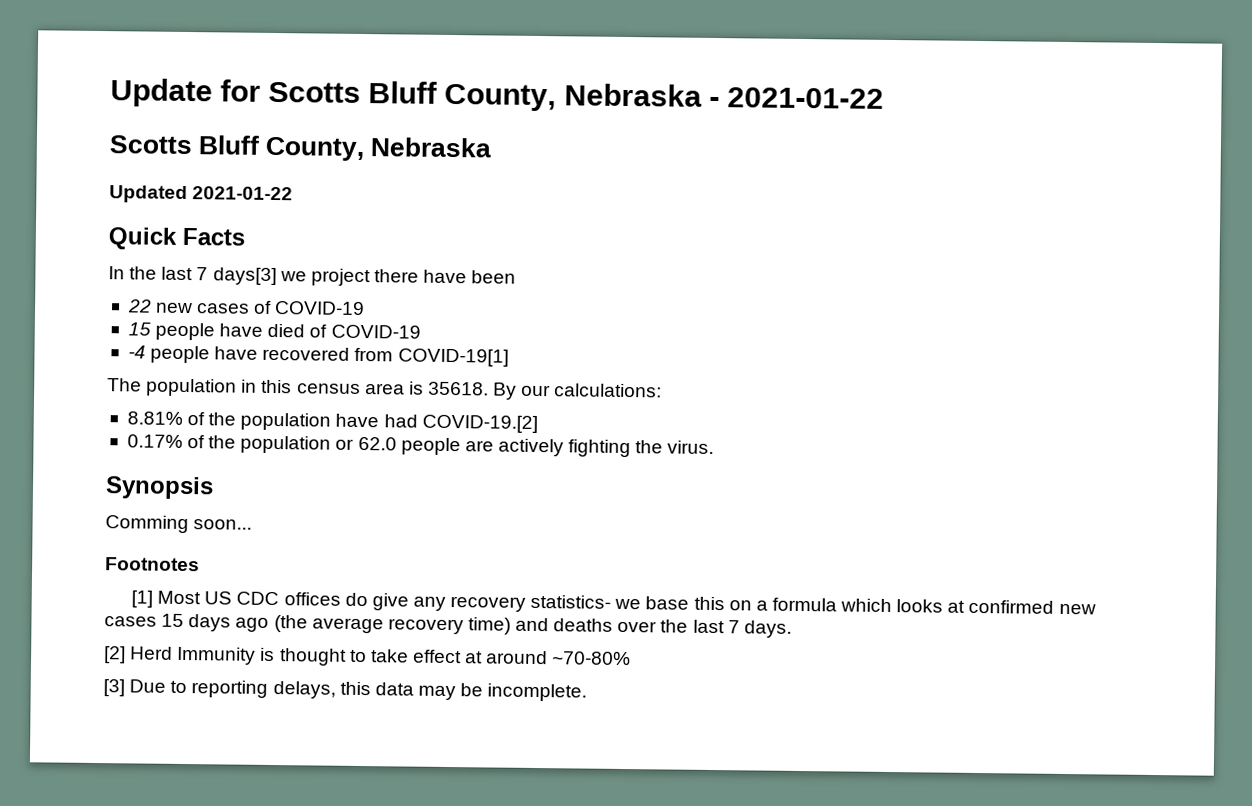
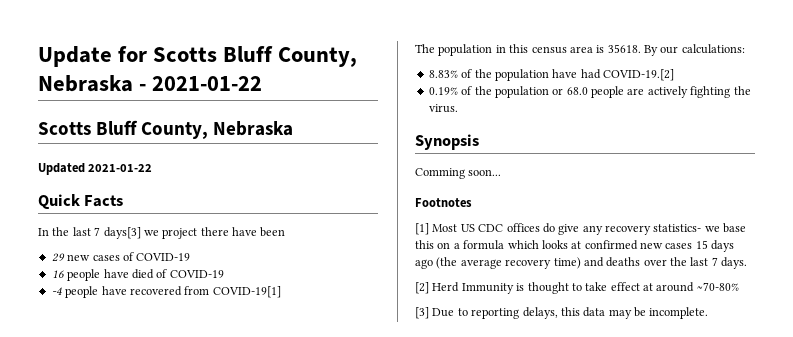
[126,299,152,313] 22 -> [51,253,65,262] 29
[127,322,151,336] 15 -> [51,270,64,278] 16
[126,411,183,425] 8.81% -> [428,70,458,78] 8.83%
[126,434,183,448] 0.17% -> [428,87,458,95] 0.19%
[357,436,397,451] 62.0 -> [566,87,588,95] 68.0

